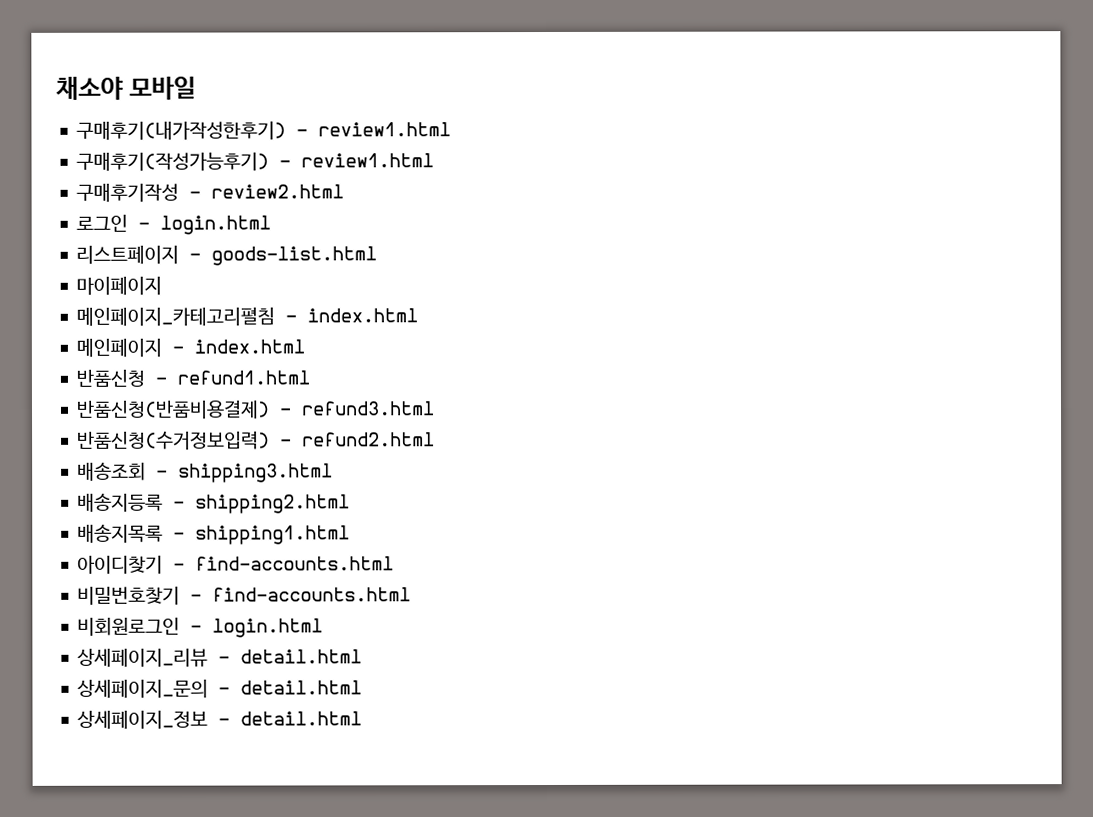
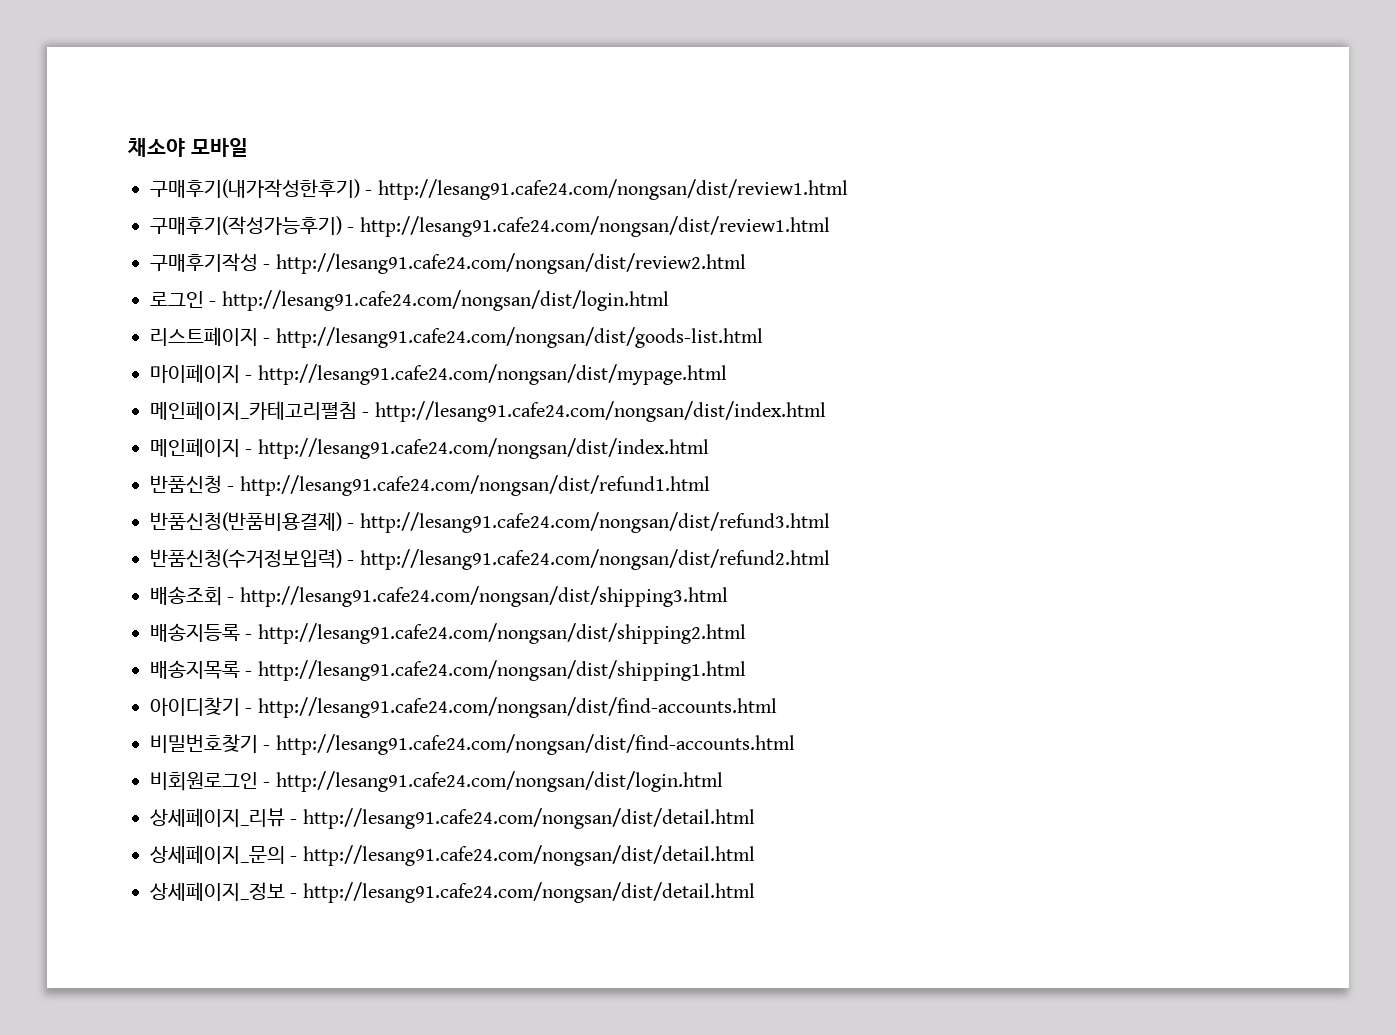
[318,122,452,137] review1.html -> [377,179,848,200] http://lesang91.cafe24.com/nongsan/dist/review1.html
[301,153,435,168] review1.html -> [359,216,830,237] http://lesang91.cafe24.com/nongsan/dist/review1.html
[211,184,345,199] review2.html -> [275,253,746,274] http://lesang91.cafe24.com/nongsan/dist/review2.html
[160,215,272,235] login.html -> [221,290,669,311] http://lesang91.cafe24.com/nongsan/dist/login.html
[211,246,378,266] goods-list.html -> [275,327,763,348] http://lesang91.cafe24.com/nongsan/dist/goods-list.html
(163, 285) none -> [245,364,727,385] - http://lesang91.cafe24.com/nongsan/dist/mypage.html
[307,308,419,323] index.html -> [374,401,826,422] http://lesang91.cafe24.com/nongsan/dist/index.html
[194,339,306,354] index.html -> [257,438,709,459] http://lesang91.cafe24.com/nongsan/dist/index.html
[177,370,311,385] refund1.html -> [239,475,710,496] http://lesang91.cafe24.com/nongsan/dist/refund1.html
[301,401,436,416] refund3.html -> [359,512,830,533] http://lesang91.cafe24.com/nongsan/dist/refund3.html
[302,432,436,447] refund2.html -> [359,549,830,570] http://lesang91.cafe24.com/nongsan/dist/refund2.html
[178,463,334,483] shipping3.html -> [239,586,728,607] http://lesang91.cafe24.com/nongsan/dist/shipping3.html
[195,494,351,514] shipping2.html -> [257,623,746,644] http://lesang91.cafe24.com/nongsan/dist/shipping2.html
[195,525,351,545] shipping1.html -> [257,660,746,681] http://lesang91.cafe24.com/nongsan/dist/shipping1.html
[195,556,395,571] find-accounts.html -> [257,697,777,718] http://lesang91.cafe24.com/nongsan/dist/find-accounts.html
[212,587,412,602] find-accounts.html -> [275,734,795,755] http://lesang91.cafe24.com/nongsan/dist/find-accounts.html
[212,618,324,638] login.html -> [275,771,723,792] http://lesang91.cafe24.com/nongsan/dist/login.html
[240,649,363,664] detail.html -> [302,808,755,829] http://lesang91.cafe24.com/nongsan/dist/detail.html
[240,680,363,695] detail.html -> [302,845,755,866] http://lesang91.cafe24.com/nongsan/dist/detail.html
[240,711,363,726] detail.html -> [302,882,755,903] http://lesang91.cafe24.com/nongsan/dist/detail.html

